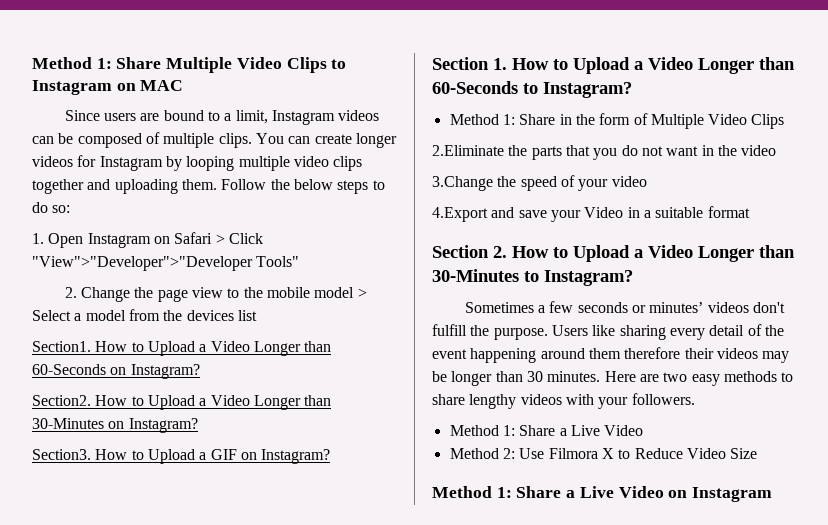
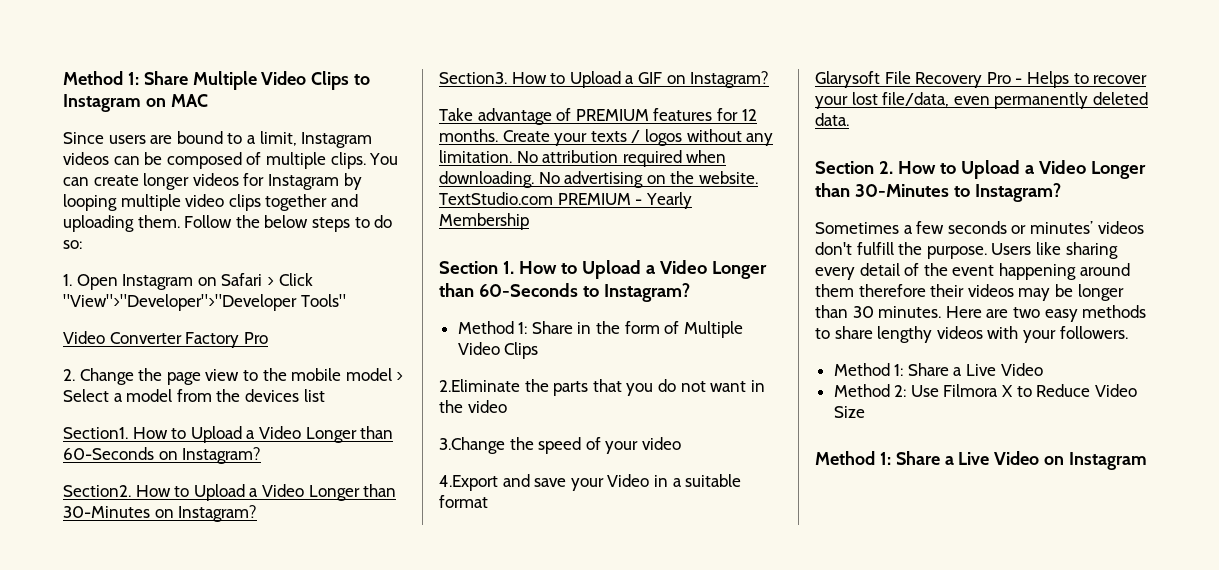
(300, 261) none -> [63,331,268,348] // Video Converter Factory Pro
(331, 456) none -> [439,108,757,125] [439,129,774,146] [439,150,727,167] [439,171,758,188] [439,192,692,209] [439,213,529,230] // Take advantage of PREMIUM features for 12 months. Create your texts / logos without any limitation. No attribution required when downloading. No advertising on the website. TextStudio.com PREMIUM - Yearly Membership
(750, 212) none -> [815,71,1148,88] [815,92,1148,109] [815,113,849,126] // Glarysoft File Recovery Pro - Helps to recover your lost file/data, even permanently deleted data.

